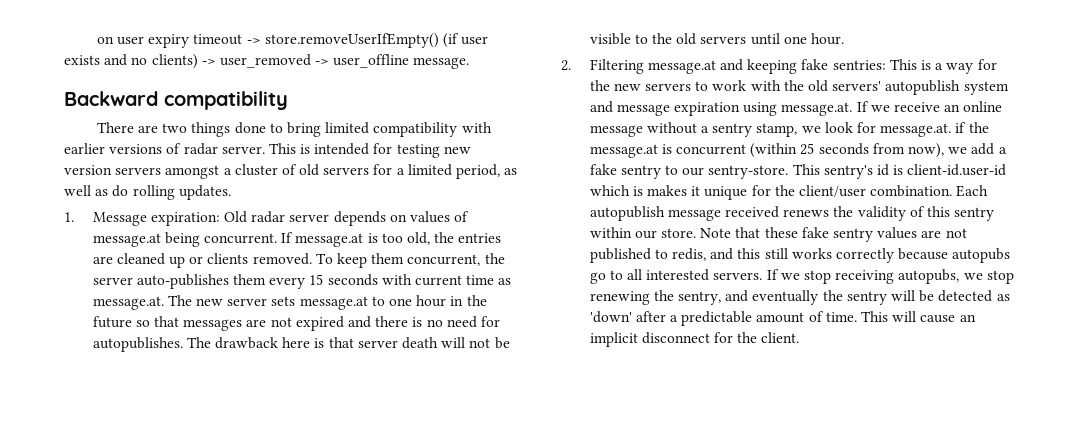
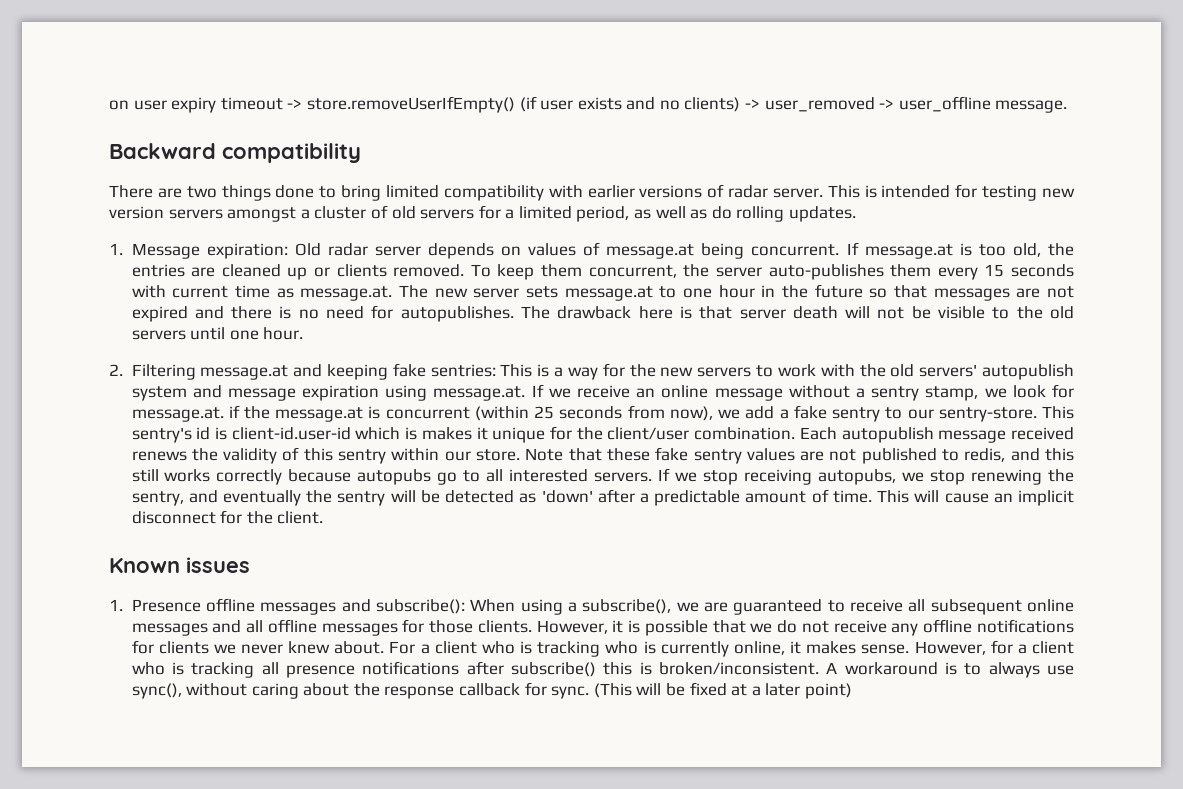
(800, 337) none -> [109,557,250,573] [109,598,1074,615] [131,619,1075,636] [131,640,1074,657] [131,661,1074,678] [131,682,852,699] // Known issues // 1. Presence offline messages and subscribe(): When using a subscribe(), we are guaranteed to receive all subsequent online messages and all offline messages for those clients. However, it is possible that we do not receive any offline notifications for clients we never knew about. For a client who is tracking who is currently online, it makes sense. However, for a client who is tracking all presence notifications after subscribe() this is broken/inconsistent. A workaround is to always use sync(), without caring about the response callback for sync. (This will be fixed at a later point)

